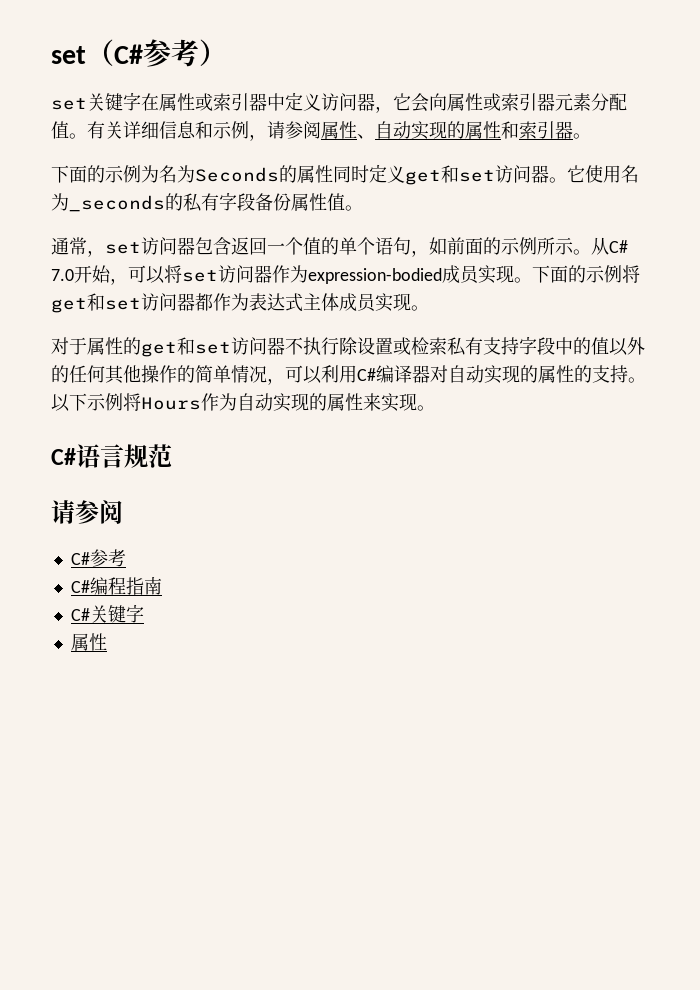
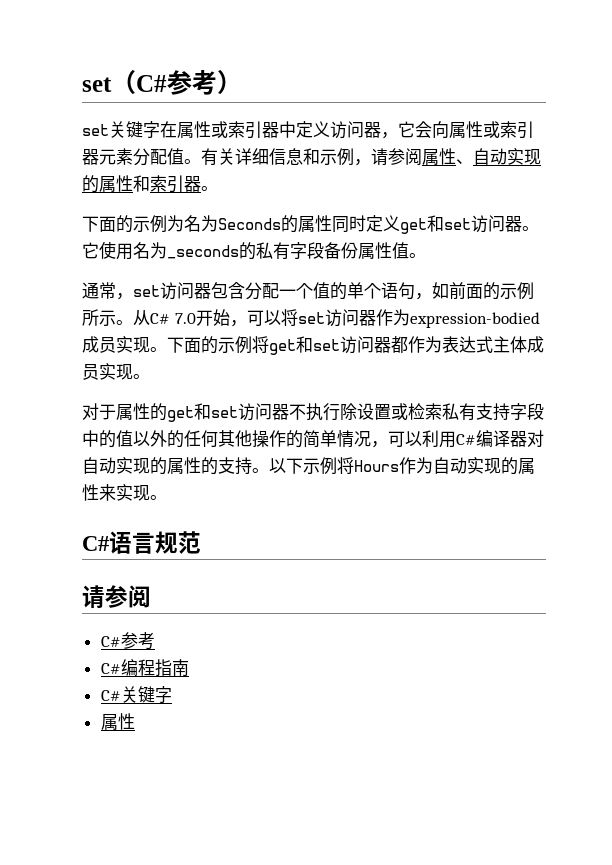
[231,237,267,255] 返回 -> [245,282,279,300] 分配

